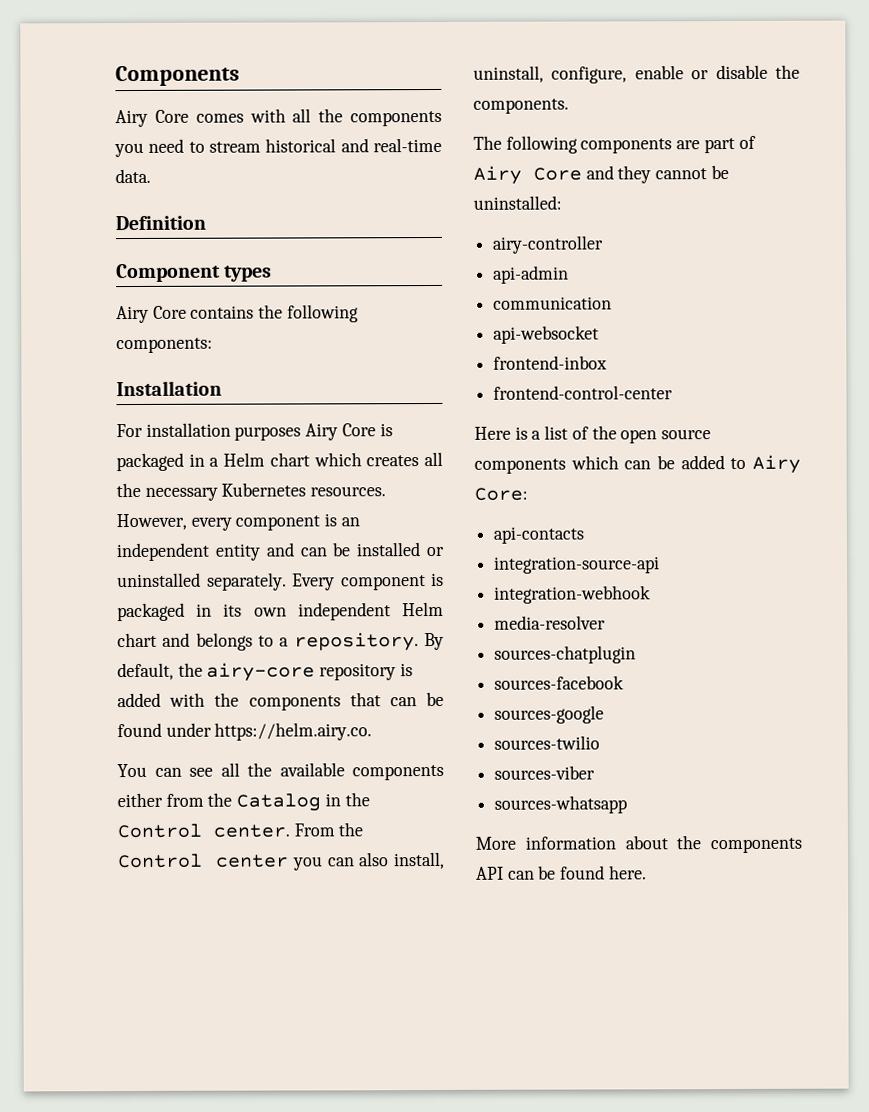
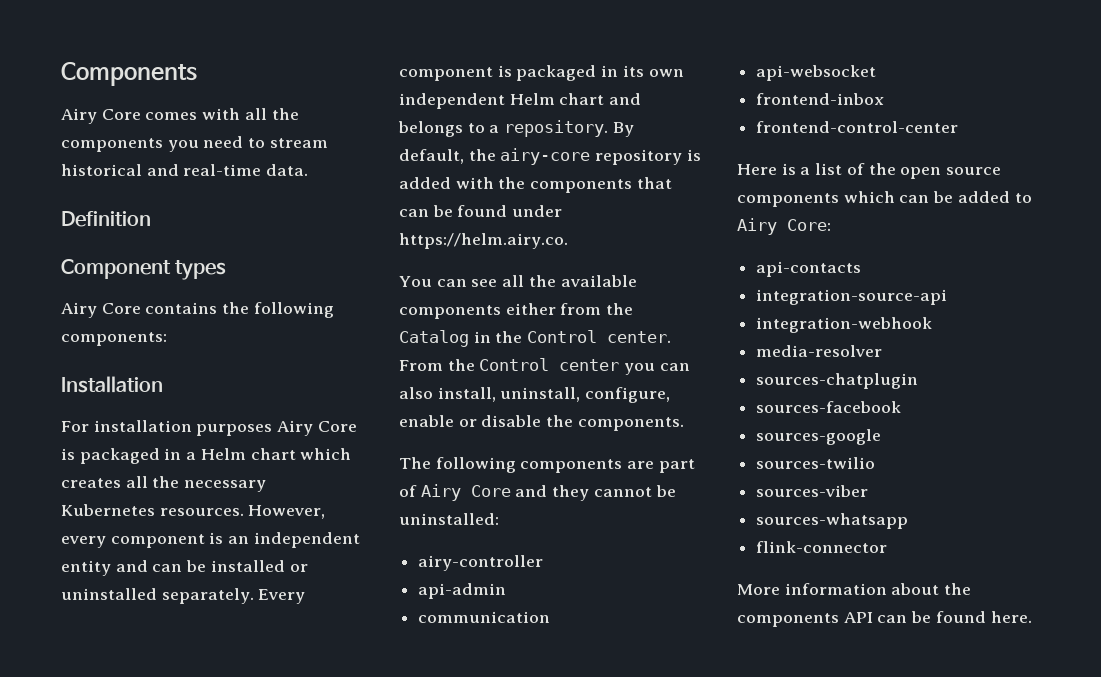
(628, 804) none -> [756,541,888,553] // flink-connector

